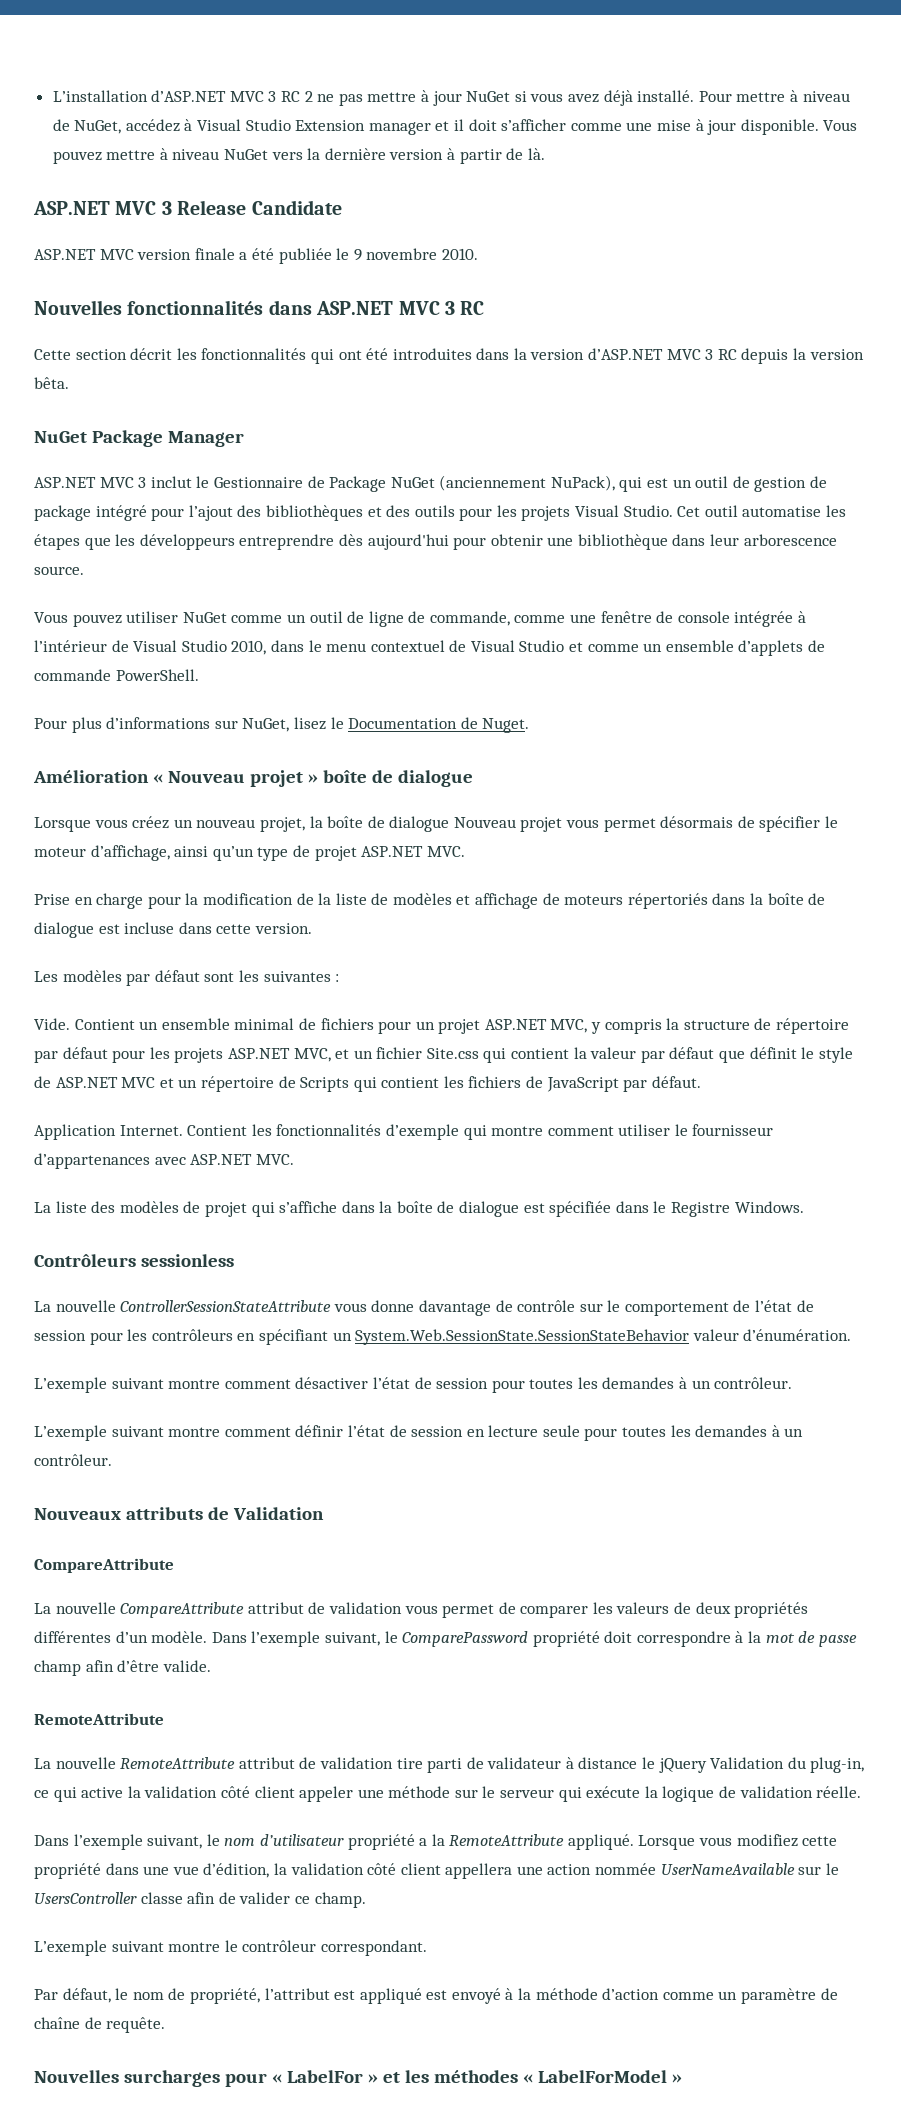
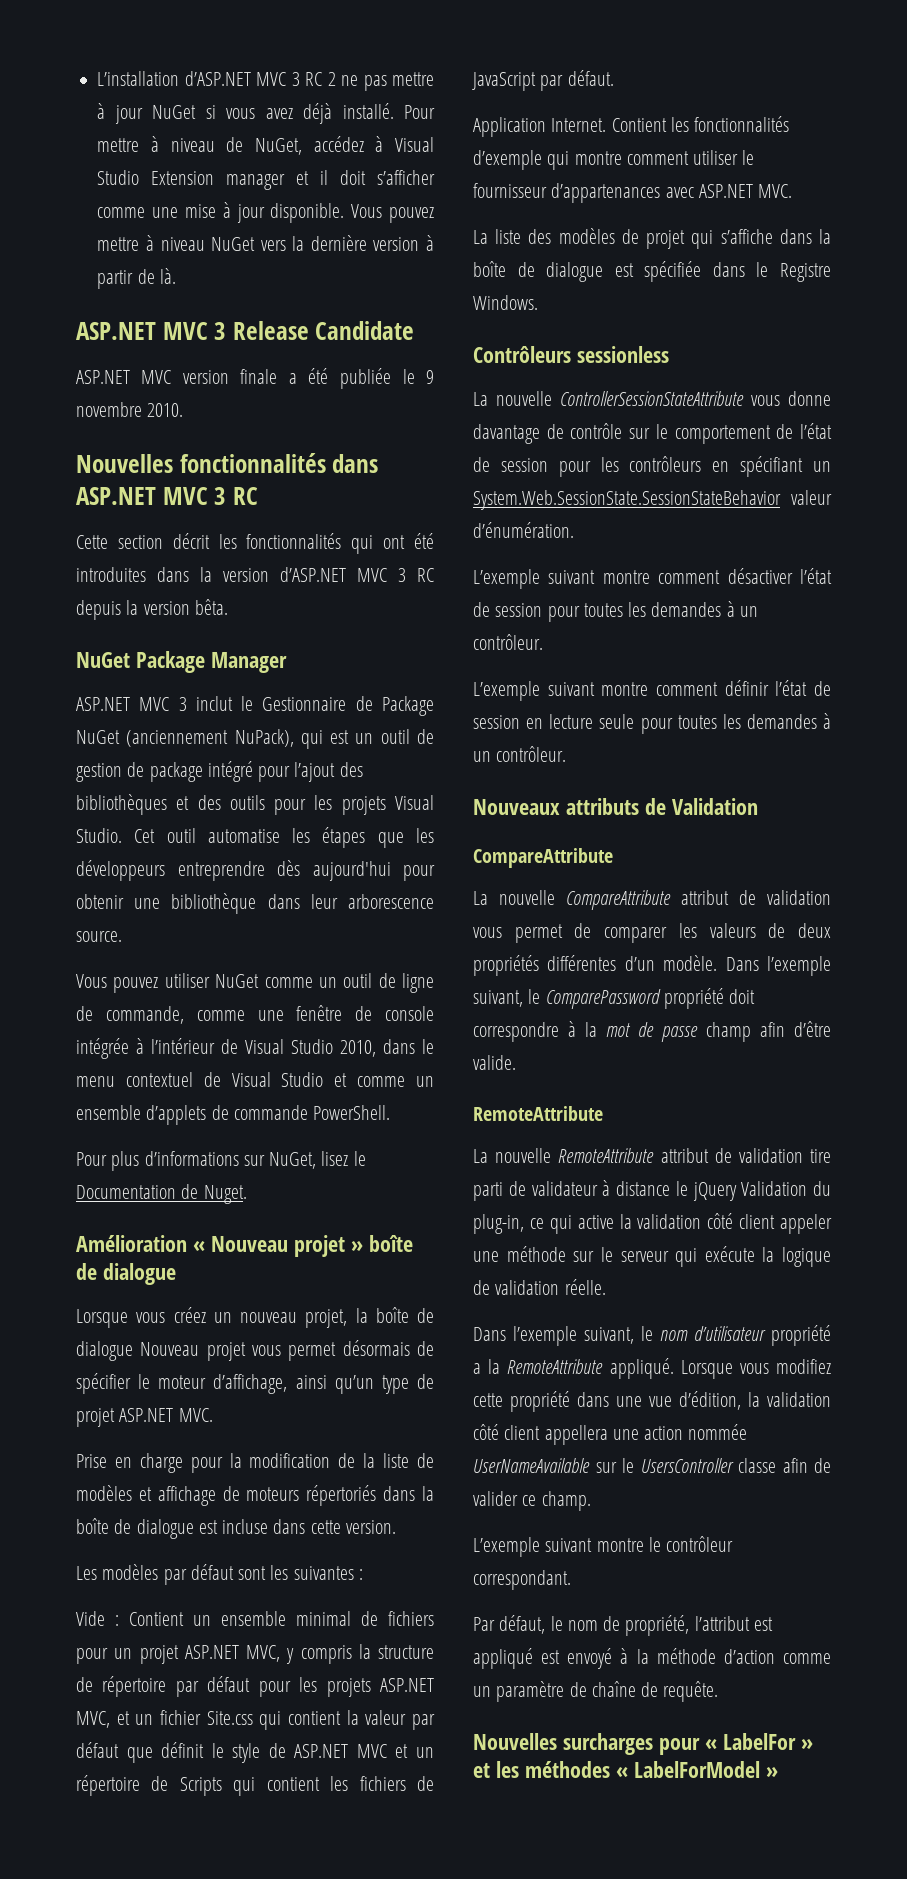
[34,1018,70,1030] Vide. -> [76,1611,119,1626] Vide :

